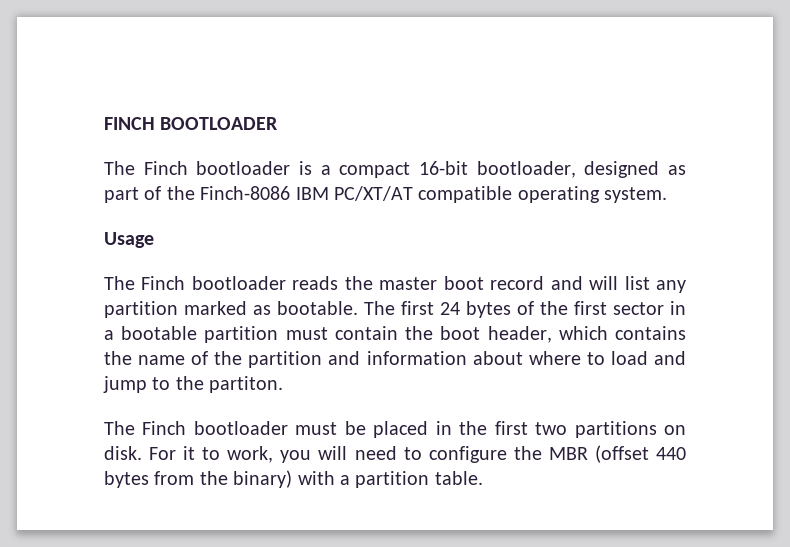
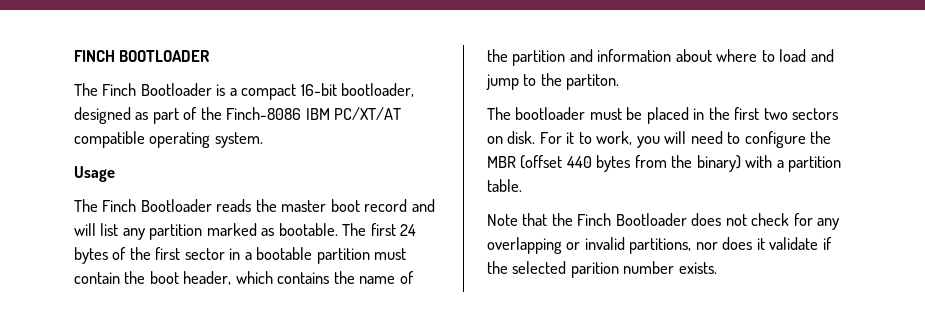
[196,161,291,175] bootloader -> [140,83,212,96] Bootloader
[191,276,286,290] bootloader -> [140,199,212,212] Bootloader
[142,421,187,435] Finch -> (511, 113) none
[574,421,657,438] partitions -> [792,108,839,120] sectors
(483, 478) none -> [487,213,840,230] [487,237,832,254] [487,261,717,278] // Note that the Finch Bootloader does not check for any overlapping or invalid partitions, nor does it validate if the selected parition number exists.

